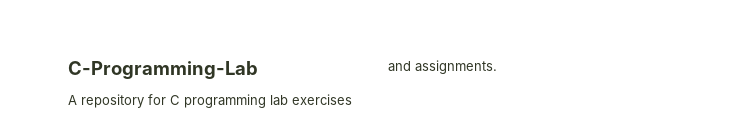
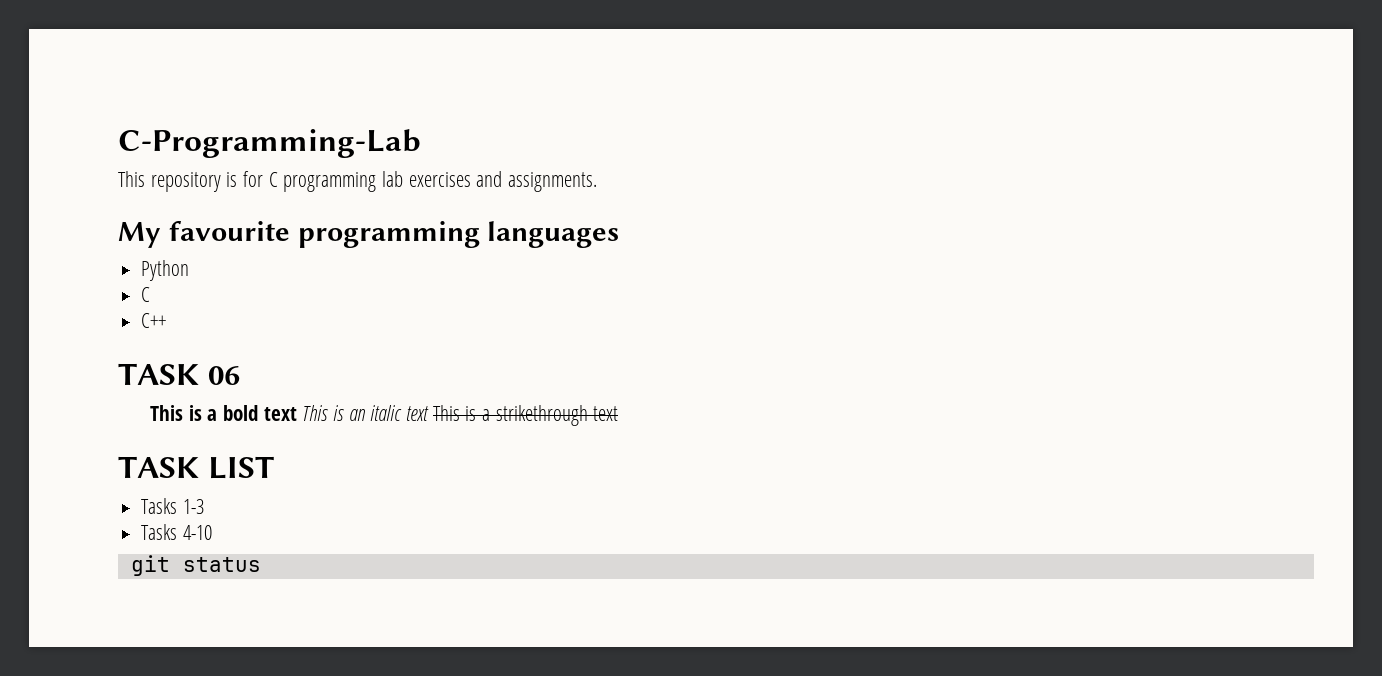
[68,94,144,108] A repository -> [118,171,238,192] This repository is
(497, 67) none -> [118,221,620,248] [141,260,190,281] [141,287,151,302] [141,313,167,328] [118,363,240,385] [149,405,619,426] [118,456,274,479] [141,498,204,514] [141,524,212,540] [130,555,261,576] // My favourite programming languages // Python // C // C++ // TASK 06 // This is a bold text This is an italic text This is a strikethrough text // TASK LIST // Tasks 1-3 // Tasks 4-10 // git status

